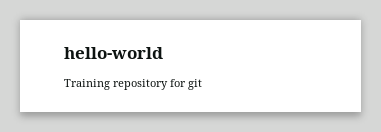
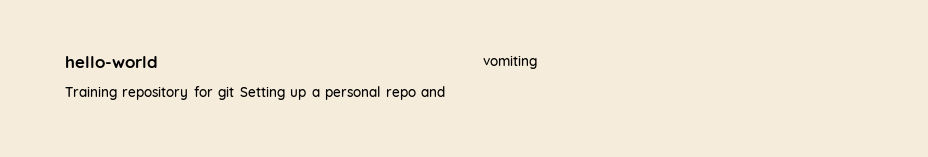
(202, 84) none -> [239,86,446,100] [483,55,537,69] Setting up a personal repo and vomiting

